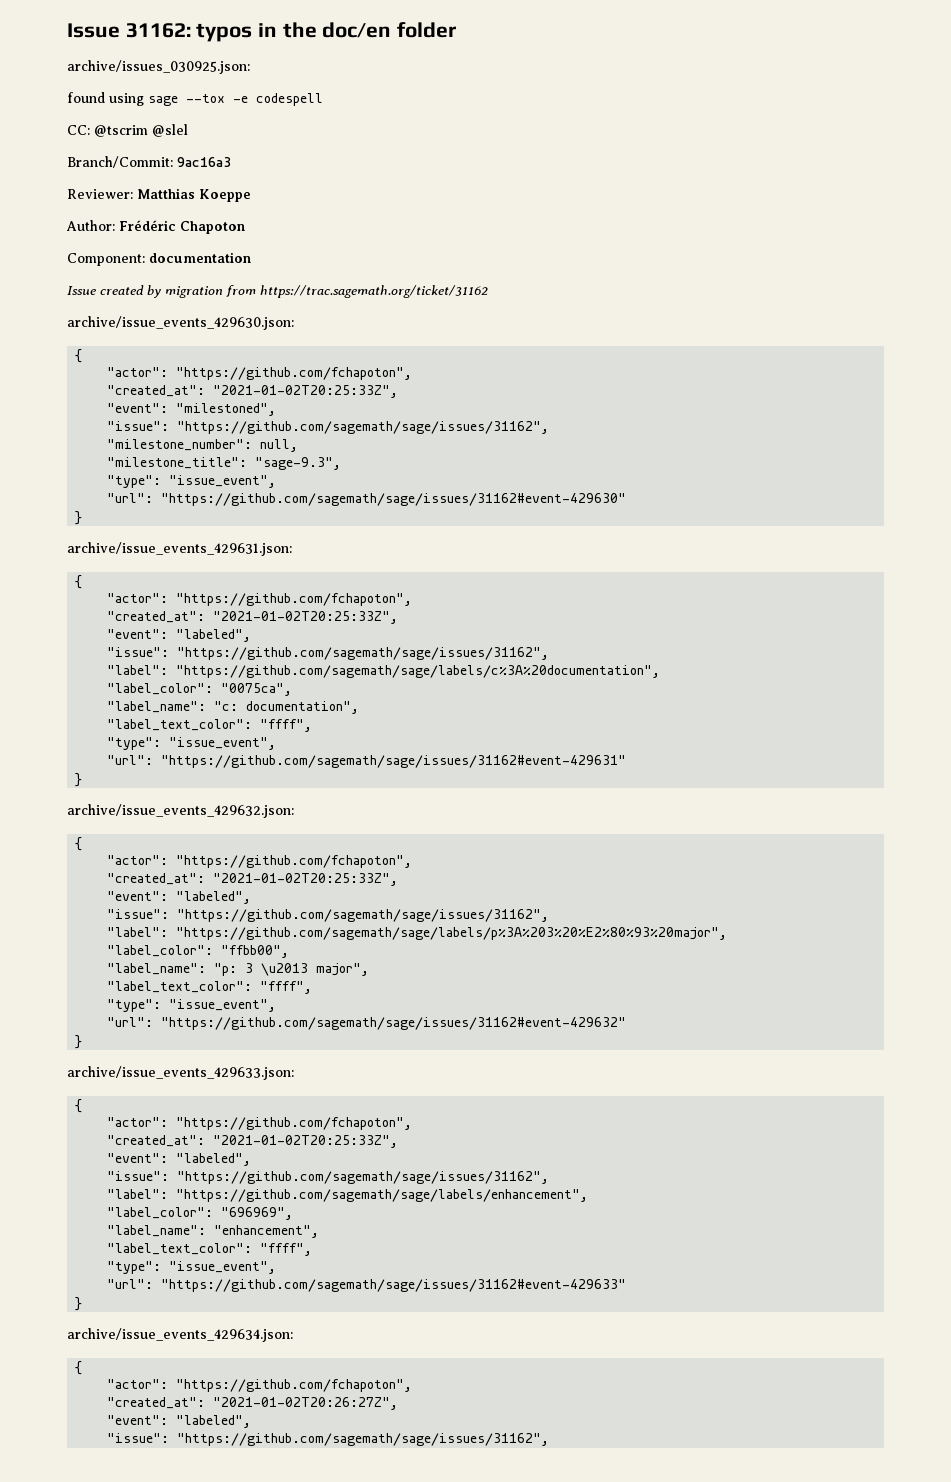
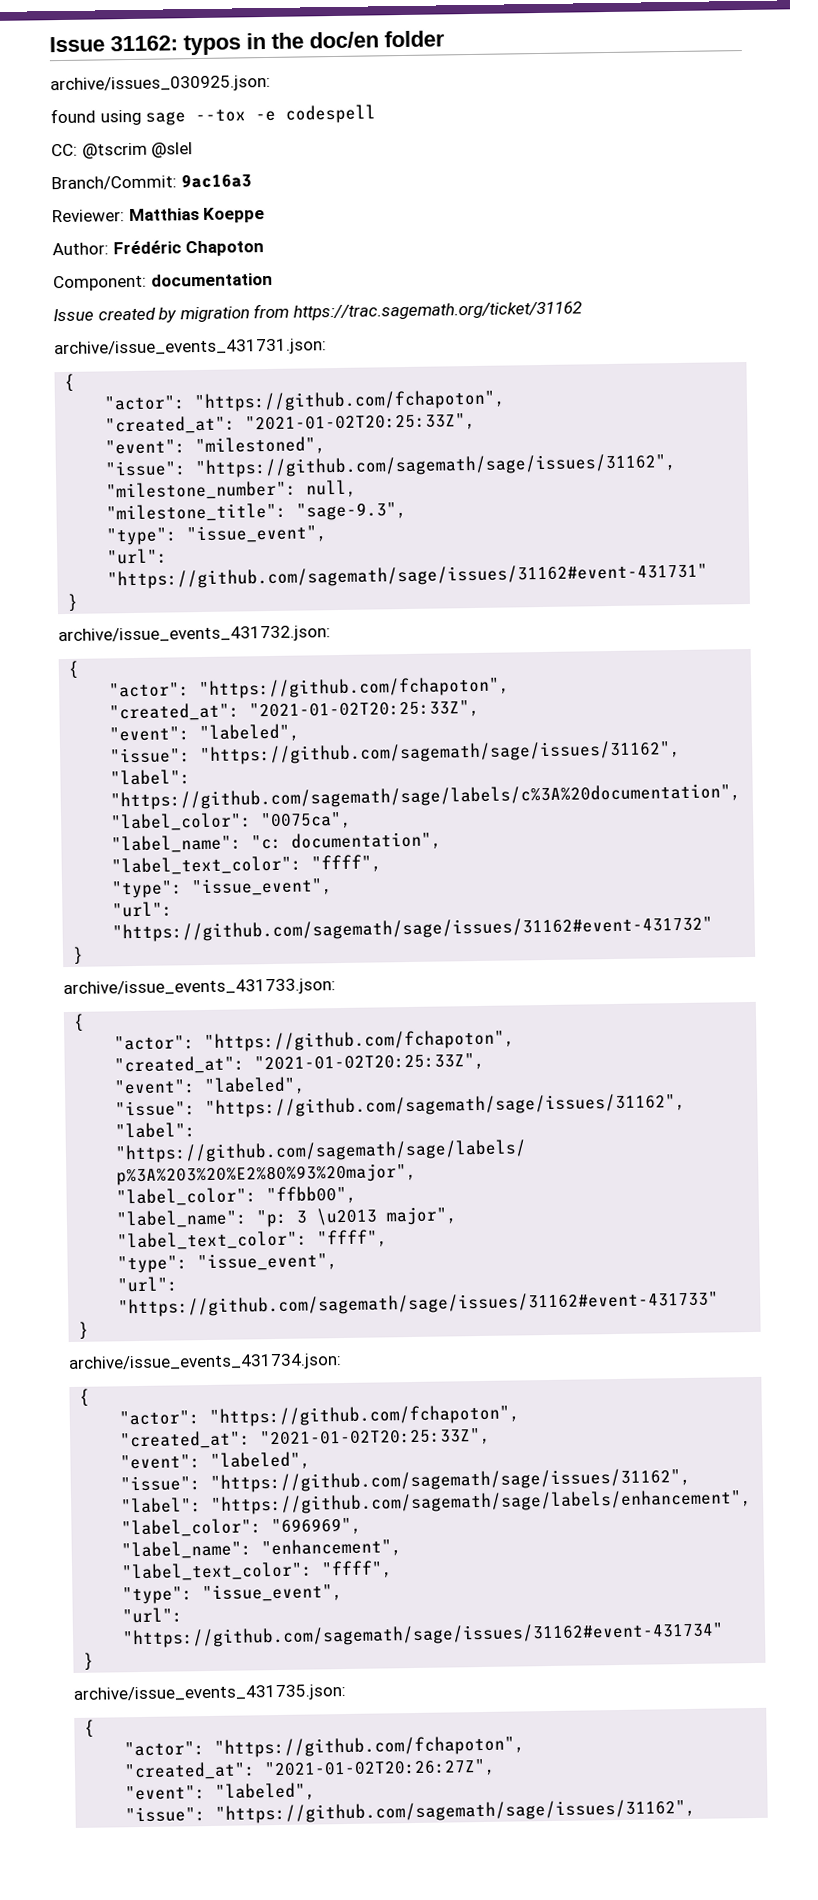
[67,316,294,330] archive/issue_events_429630.json: -> [54,338,327,358] archive/issue_events_431731.json:
[161,493,627,506] [75,511,83,525] [67,542,292,556] "https://github.com/sagemath/sage/issues/31162#event-429630" // } // archive/issue_events_429631.json: -> [107,562,709,590] [67,593,80,612] [58,625,331,645] "https://github.com/sagemath/sage/issues/31162#event-431731" // } // archive/issue_events_431732.json:
[161,755,627,768] [75,773,83,787] [67,804,294,818] "https://github.com/sagemath/sage/issues/31162#event-429631" // } // archive/issue_events_429632.json: -> [112,915,714,943] [72,946,85,965] [63,978,336,998] "https://github.com/sagemath/sage/issues/31162#event-431732" // } // archive/issue_events_431733.json:
[161,1017,627,1030] [75,1035,83,1049] [67,1066,294,1080] "https://github.com/sagemath/sage/issues/31162#event-429632" // } // archive/issue_events_429633.json: -> [118,1290,720,1318] [78,1321,90,1340] [68,1353,342,1373] "https://github.com/sagemath/sage/issues/31162#event-431733" // } // archive/issue_events_431734.json:
[161,1279,627,1292] [75,1297,83,1311] [67,1328,293,1342] "https://github.com/sagemath/sage/issues/31162#event-429633" // } // archive/issue_events_429634.json: -> [122,1621,725,1649] [83,1652,95,1671] [73,1684,346,1703] "https://github.com/sagemath/sage/issues/31162#event-431734" // } // archive/issue_events_431735.json:

